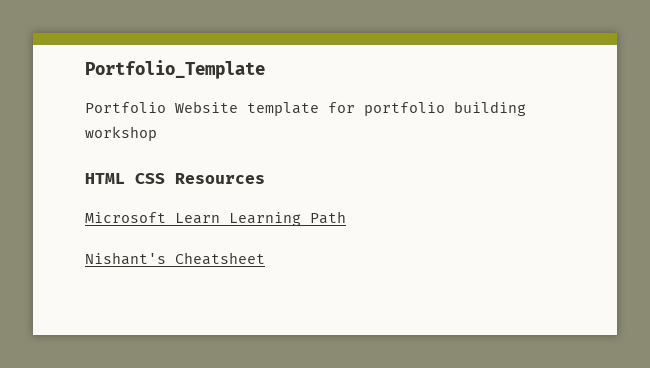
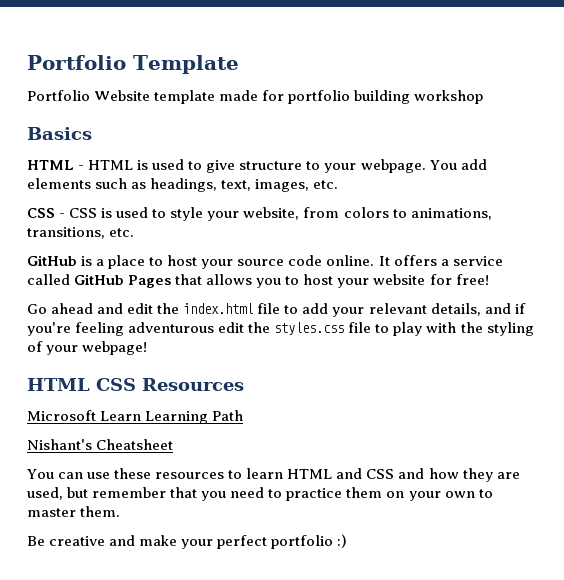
[85,60,265,79] Portfolio_Template -> [27,55,239,74] Portfolio Template
(319, 109) none -> [219,90,259,101] made
(157, 133) none -> [27,127,92,140] [27,159,487,173] [27,178,339,192] [27,207,492,221] [27,227,135,239] [27,255,503,269] [27,274,489,288] [27,303,526,317] [27,322,534,336] [27,341,148,355] // Basics // HTML - HTML is used to give structure to your webpage. You add elements such as headings, text, images, etc. // CSS - CSS is used to style your website, from colors to animations, transitions, etc. // GitHub is a place to host your source code online. It offers a service called GitHub Pages that allows you to host your website for free! // Go ahead and edit the index.html file to add your relevant details, and if you're feeling adventurous edit the styles.css file to play with the styling of your webpage!
(265, 258) none -> [27,468,520,482] [27,487,493,501] [27,506,121,517] [27,534,348,549] // You can use these resources to learn HTML and CSS and how they are used, but remember that you need to practice them on your own to master them. // Be creative and make your perfect portfolio :)

